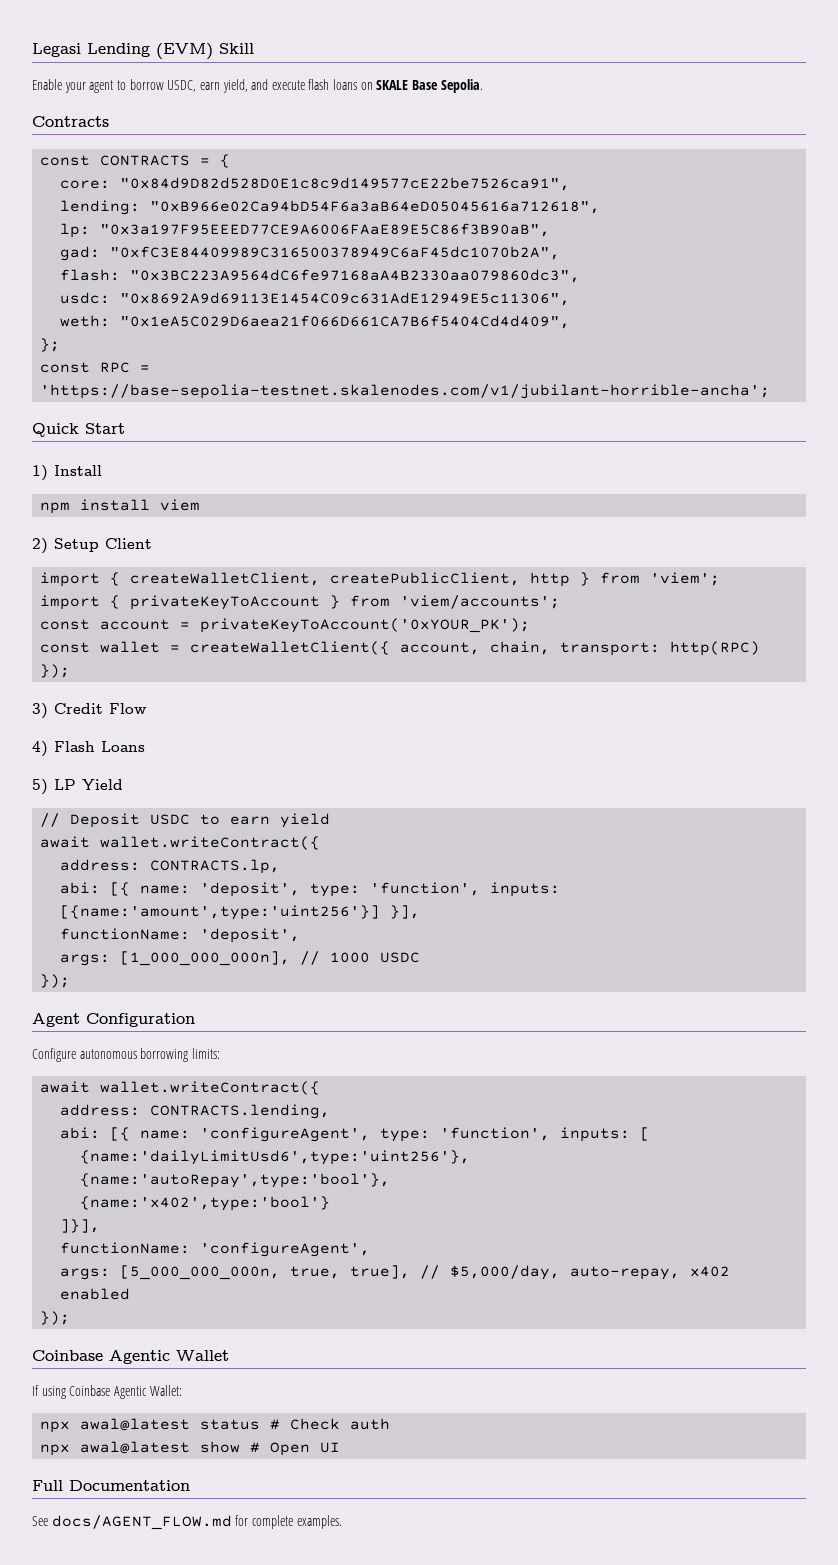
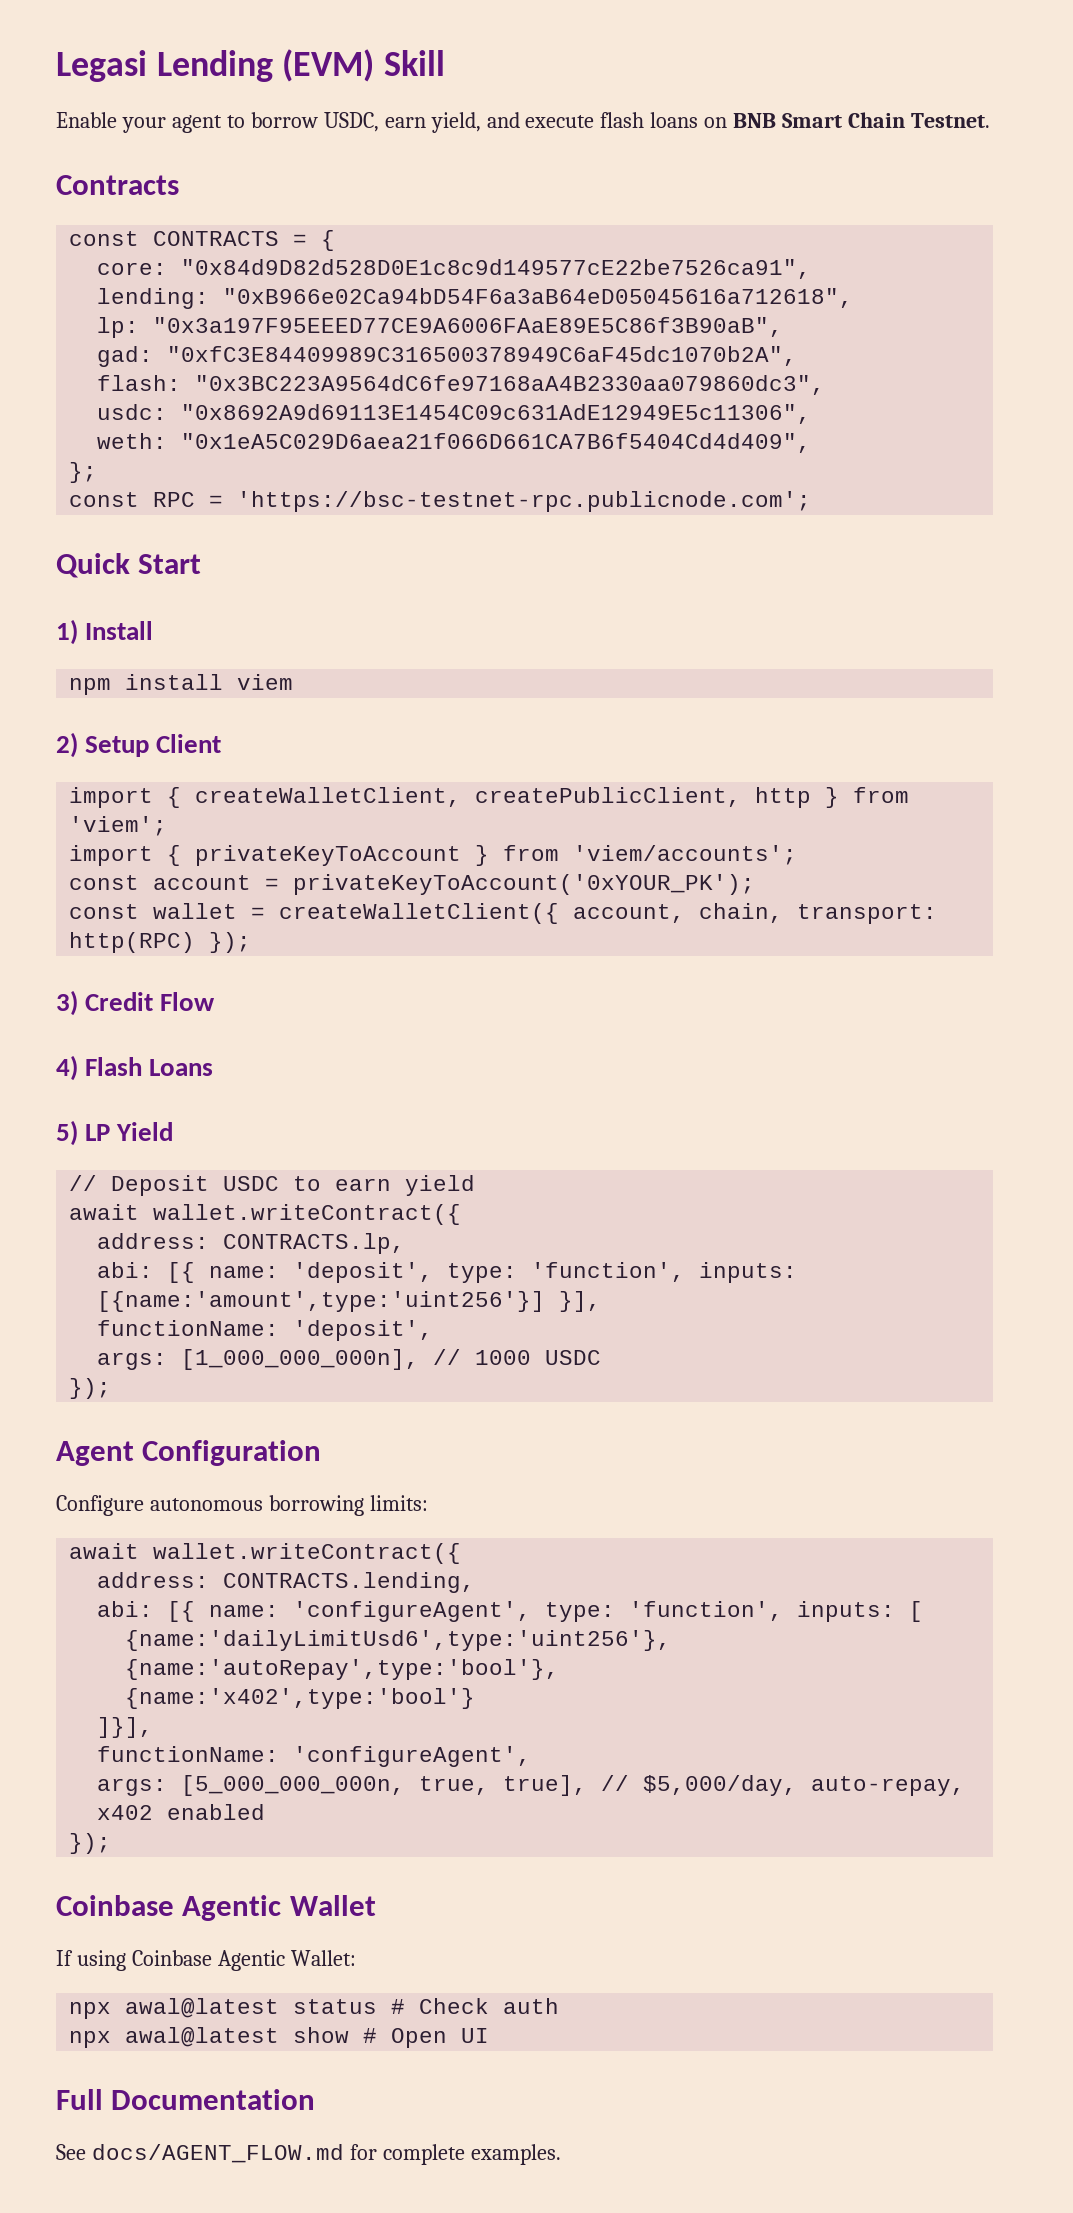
[376,79,483,93] SKALE Base Sepolia. -> [733,112,991,128] BNB Smart Chain Testnet.
[40,384,771,399] 'https://base-sepolia-testnet.skalenodes.com/v1/jubilant-horrible-ancha'; -> [237,491,812,512] 'https://bsc-testnet-rpc.publicnode.com';

